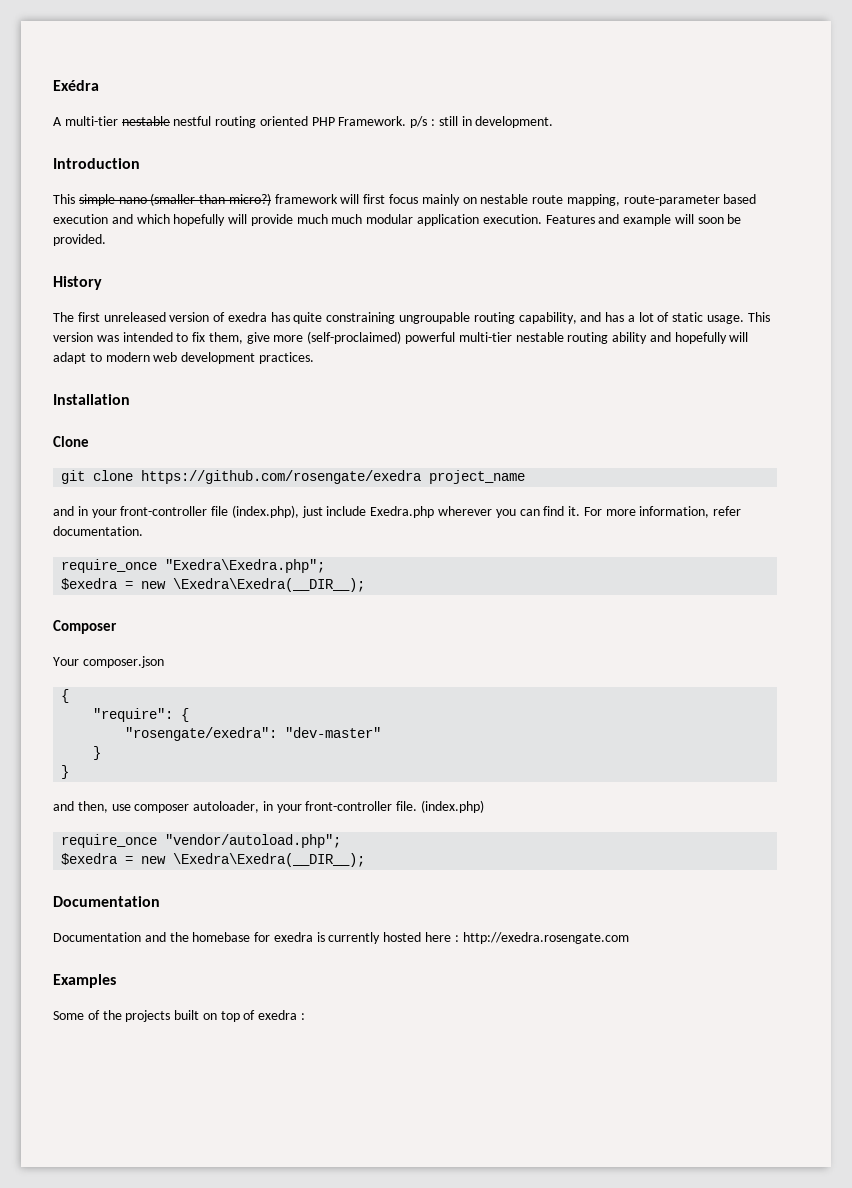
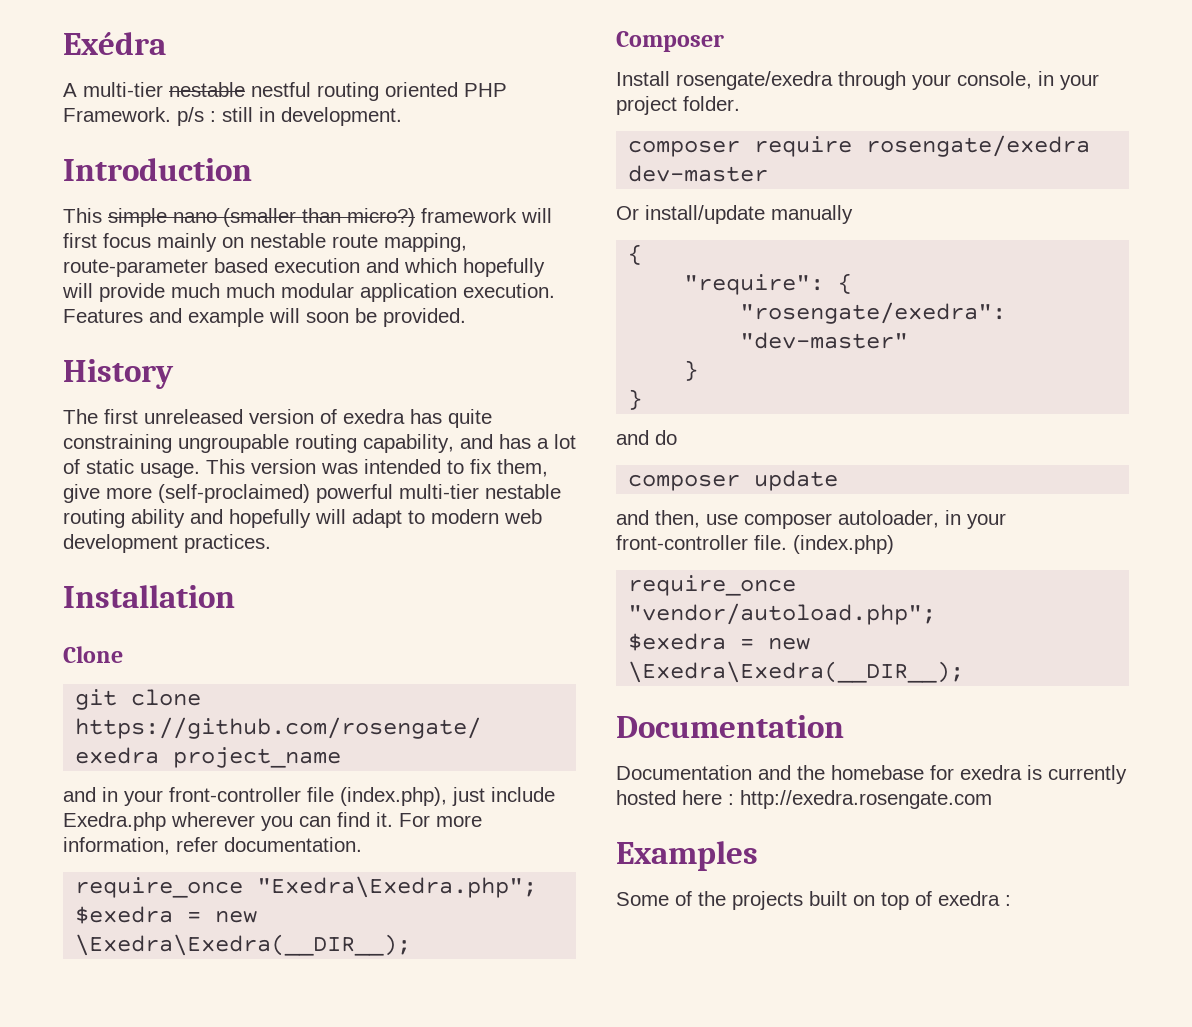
[53,656,164,668] Your composer.json -> [616,71,1099,90] [616,96,740,115] [628,135,1091,157] [628,165,769,182] [616,205,853,224] Install rosengate/exedra through your console, in your project folder. // composer require rosengate/exedra dev-master // Or install/update manually
(70, 772) none -> [616,430,677,445] [628,470,839,491] // and do // composer update

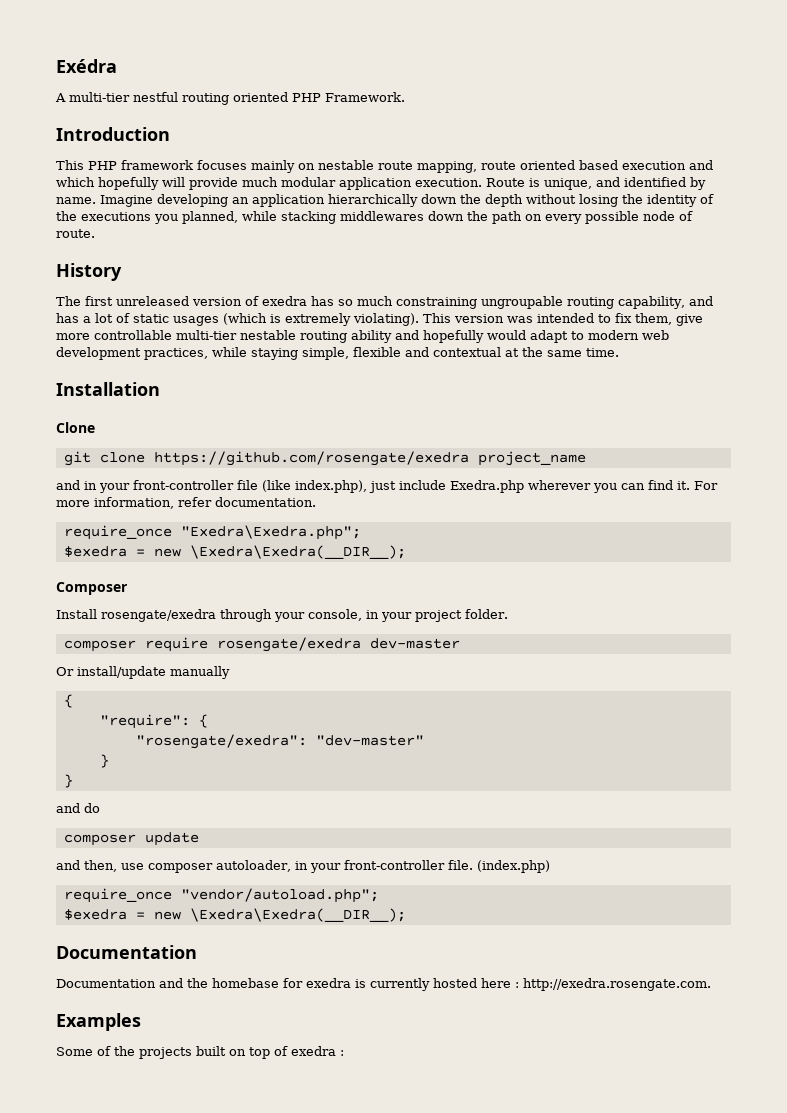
[169,82,245,97] nestable -> (130, 97) none
[177,107,402,126] [63,158,252,181] [63,208,552,227] [63,233,151,248] p/s : still in development. // Introduction // This simple nano (smaller than micro?) framework will first focus -> [56,127,170,141] [56,160,247,170] // Introduction // This PHP framework focuses
[63,259,208,277] route-parameter -> [481,160,575,170] route oriented
[226,283,275,298] much -> (278, 182) none
[63,308,466,327] Features and example will soon be provided. -> [486,177,706,190] [56,194,714,207] [56,211,693,224] [56,229,95,238] Route is unique, and identified by name. Imagine developing an application hierarchically down the depth without losing the identity of the executions you planned, while stacking middlewares down the path on every possible node of route.
[448,409,492,428] quite -> [338,296,393,306] so much
[140,463,200,478] usage. -> [173,313,419,326] usages (which is extremely violating).
[158,484,393,503] (self-proclaimed) powerful -> [94,330,172,340] controllable
[315,509,346,524] will -> [487,330,526,340] would
[184,534,271,553] practices. -> [144,347,619,360] practices, while staying simple, flexible and contextual at the same time.
[340,787,447,806] (index.php), -> [262,480,367,493] (like index.php),
[740,790,992,809] http://exedra.rosengate.com -> [523,978,711,991] http://exedra.rosengate.com.

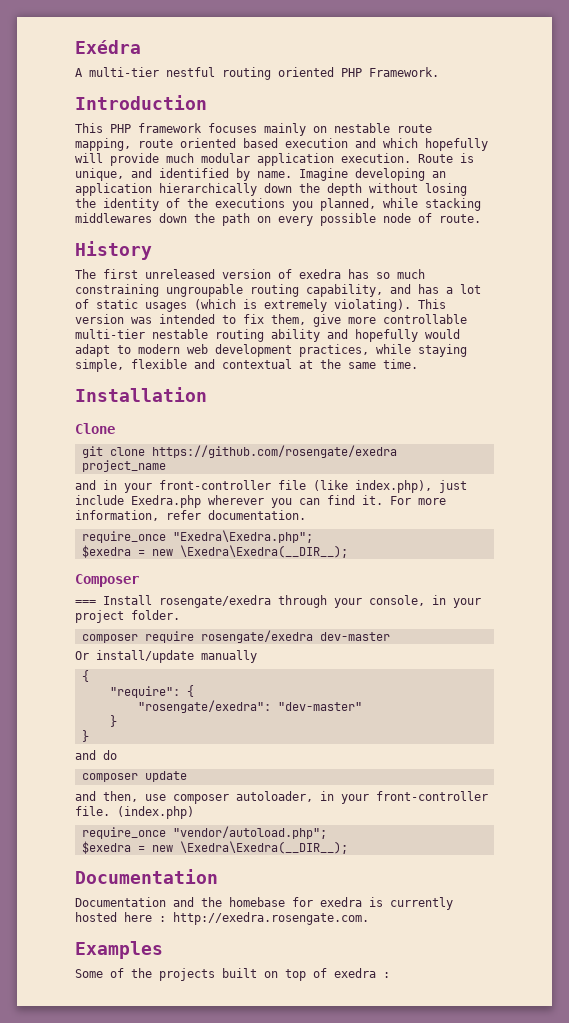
(128, 588) none -> [75,600,96,605] ===

